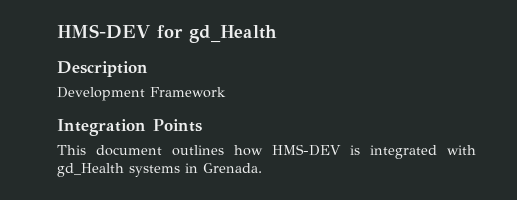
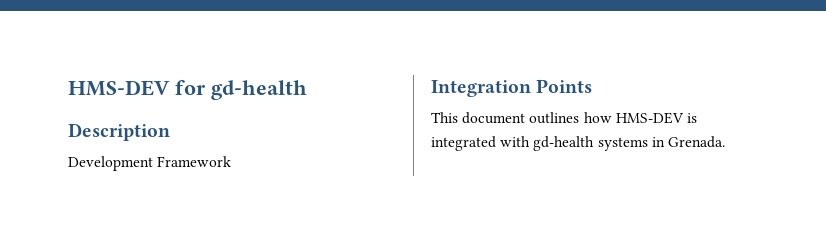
[189,25,277,43] gd_Health -> [211,80,307,100] gd-health
[57,163,124,177] gd_Health -> [533,136,595,151] gd-health

